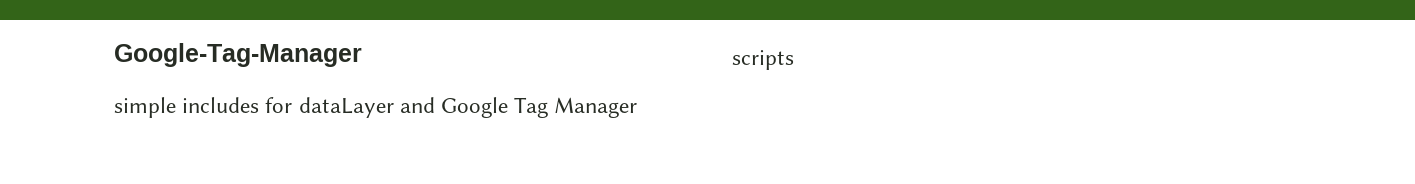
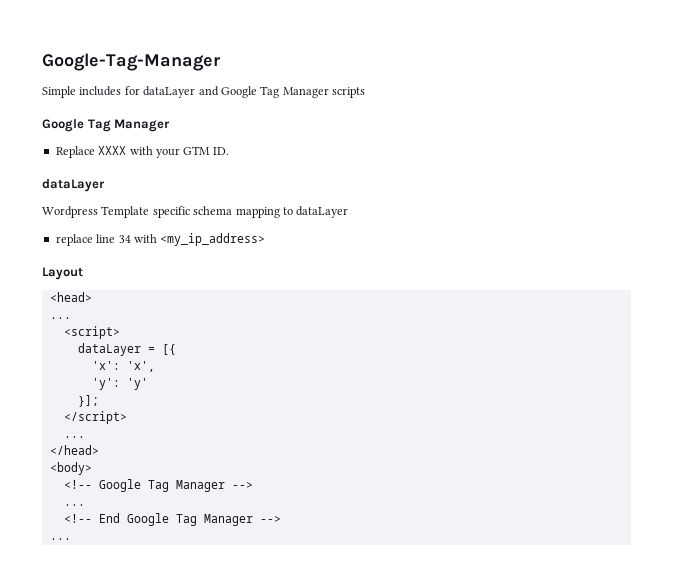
[114,97,176,118] simple -> [42,86,76,98] Simple
(794, 60) none -> [42,119,171,132] [55,146,229,158] [42,179,105,192] [42,206,349,218] [55,233,266,246] [42,267,83,280] [49,292,92,302] [49,317,71,319] [63,326,120,339] [77,343,176,356] [91,361,155,372] [91,378,148,390] [77,395,99,407] [63,411,127,424] [63,436,85,438] [49,445,99,455] [49,462,92,475] [63,479,253,492] [63,504,85,506] [63,513,281,526] [49,538,71,540] // Google Tag Manager // Replace XXXX with your GTM ID. // dataLayer // Wordpress Template specific schema mapping to dataLayer // replace line 34 with <my_ip_address> // Layout // <head> // ... // <script> // dataLayer = [{ // 'x': 'x', // 'y': 'y' // }]; // </script> // ... // </head> // <body> // <!-- Google Tag Manager --> // ... // <!-- End Google Tag Manager --> // ...

